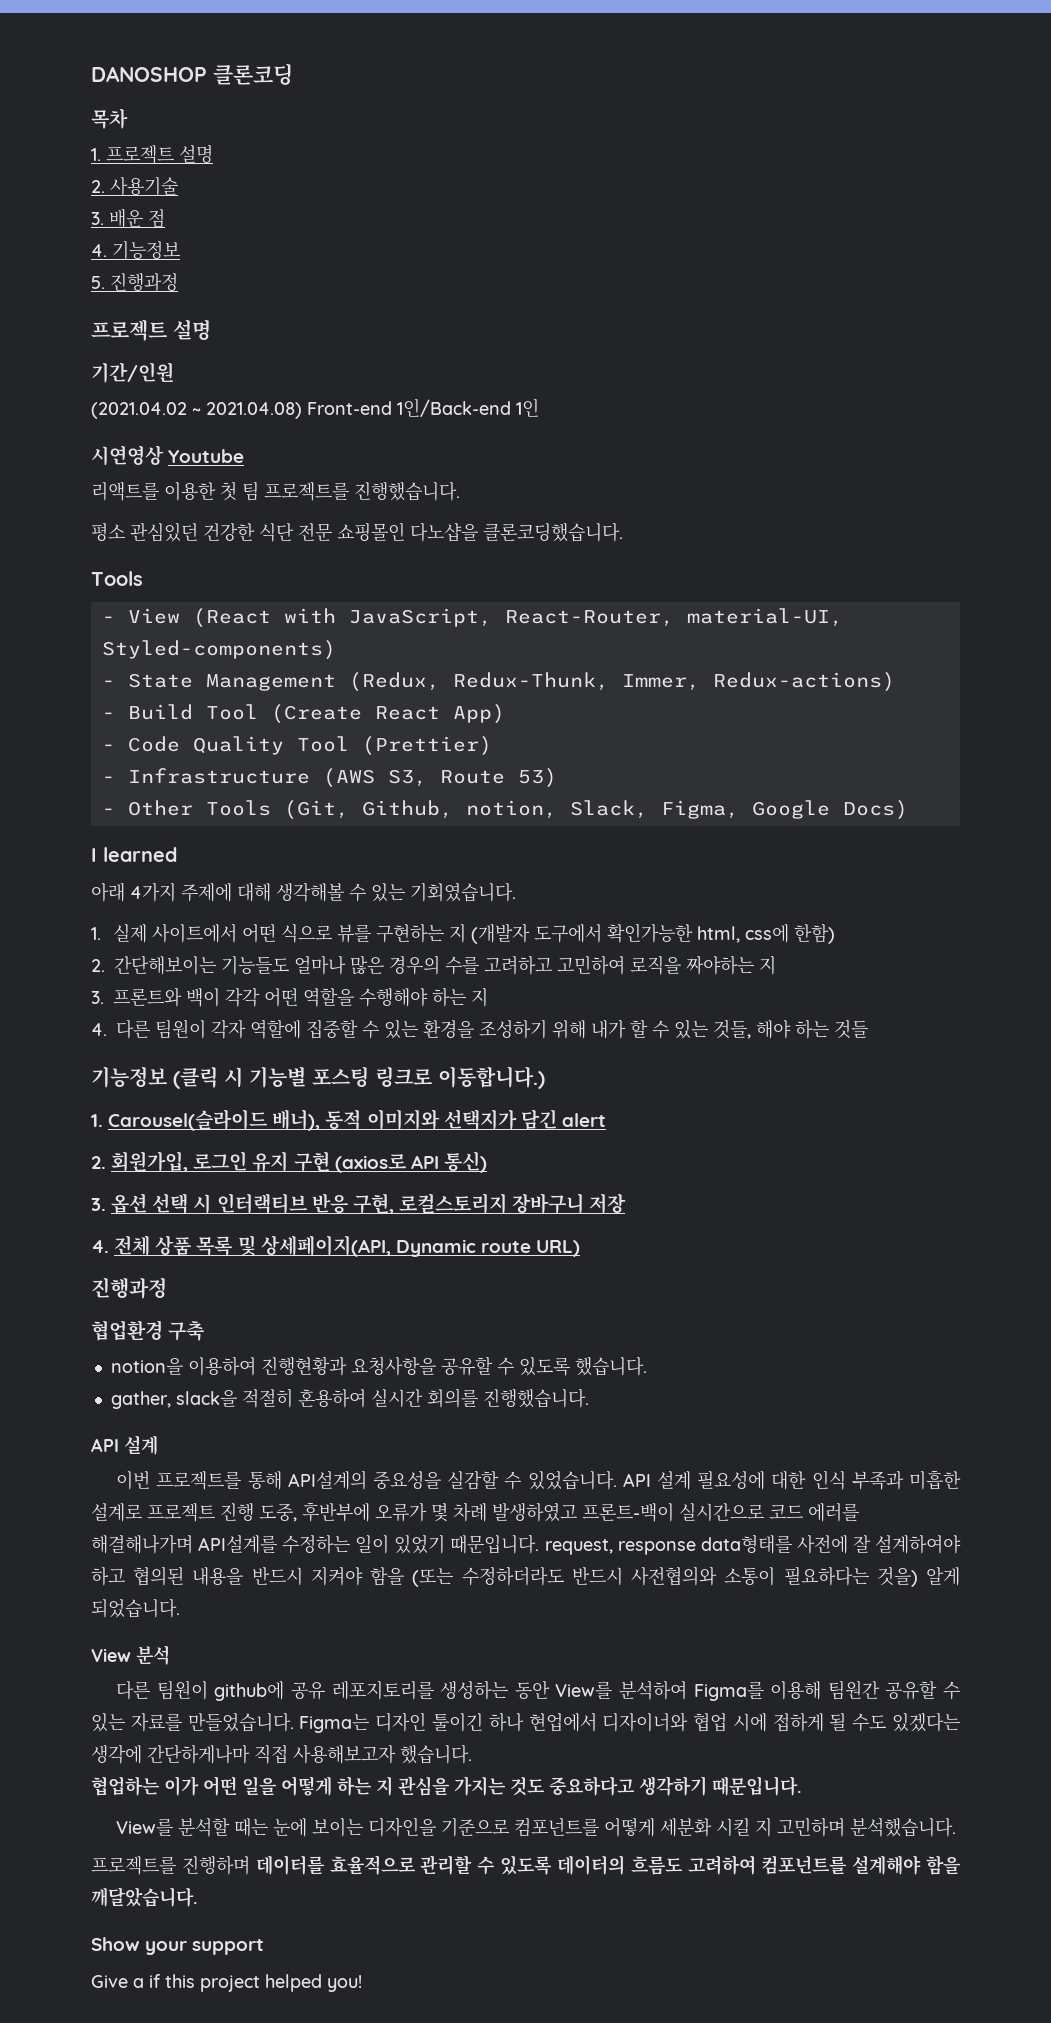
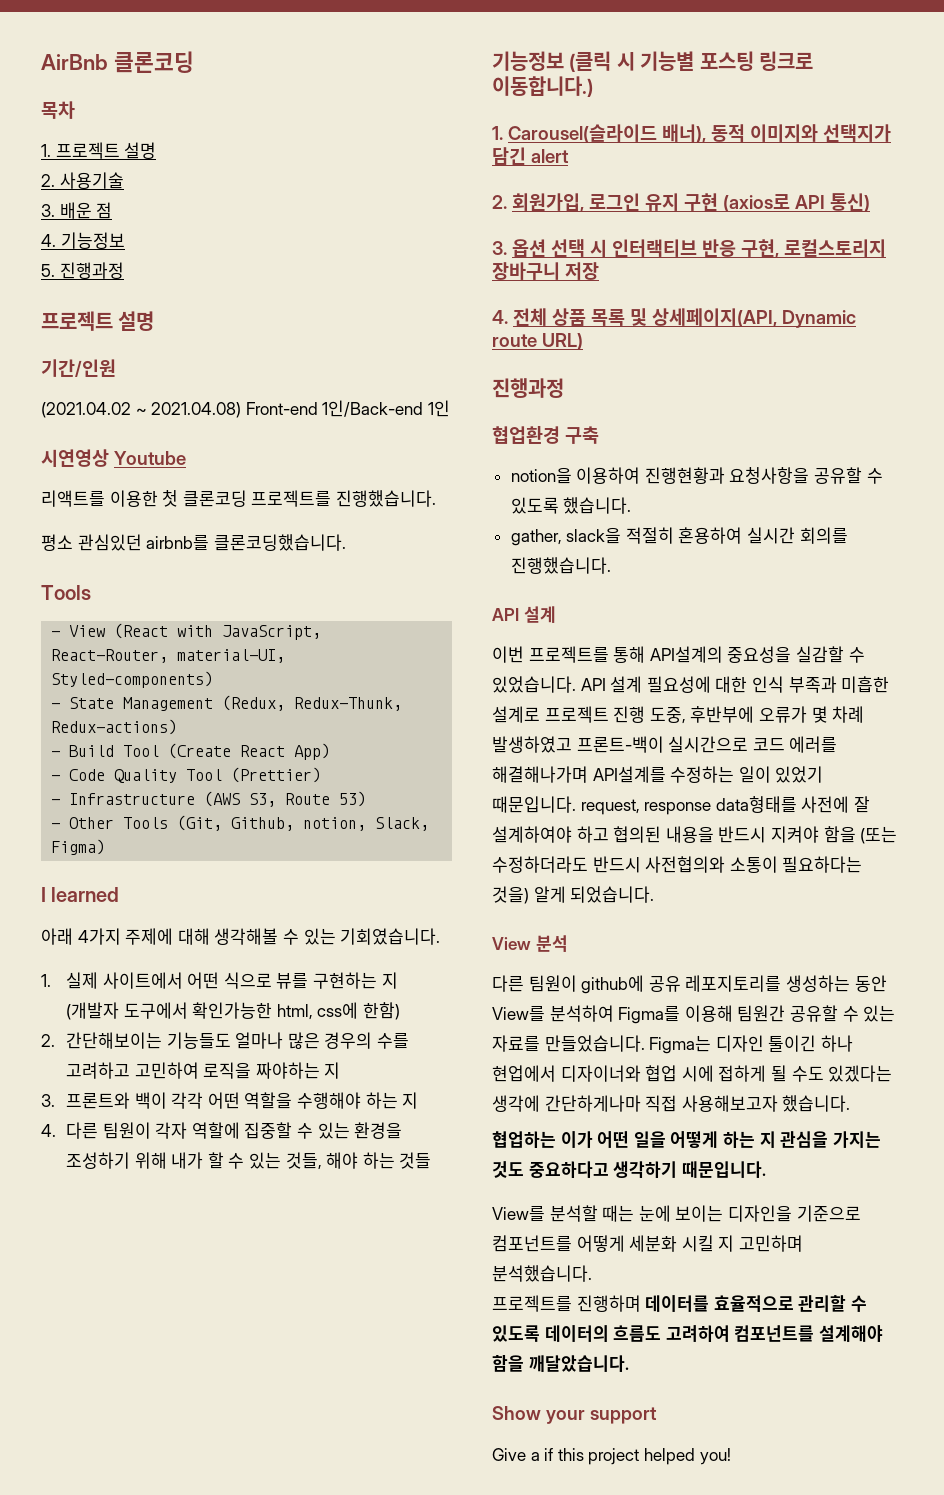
[91,66,207,82] DANOSHOP -> [41,54,108,70] AirBnb
[242,481,259,501] 팀 -> [182,490,247,507] 클론코딩
[203,522,478,542] 건강한 식단 전문 쇼핑몰인 다노샵을 -> [146,535,210,551] airbnb를
[621,674,700,691] Immer, -> (403, 704) none
[660,800,908,820] Figma, Google Docs) -> [51,839,106,855] Figma)

